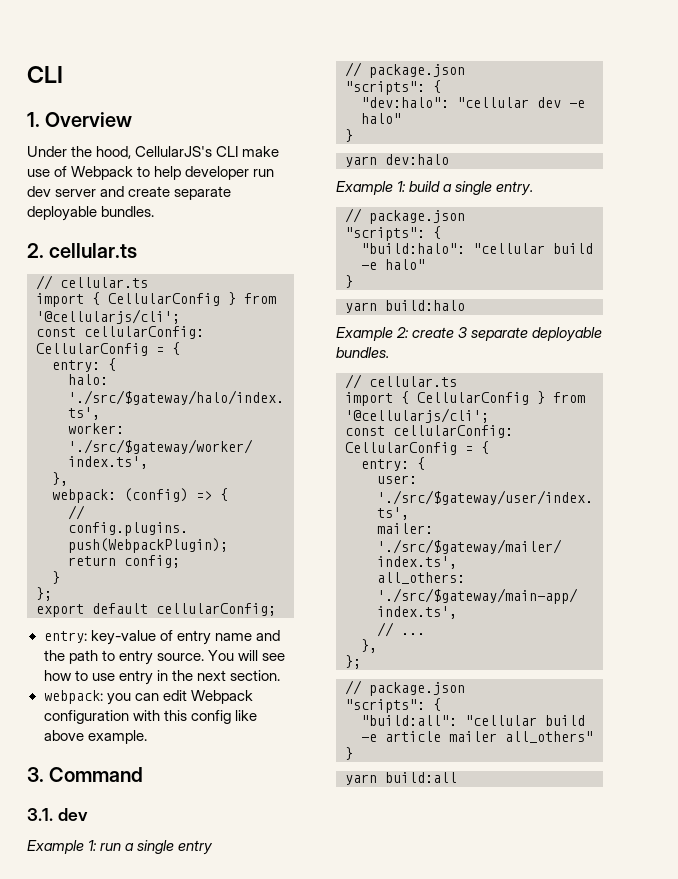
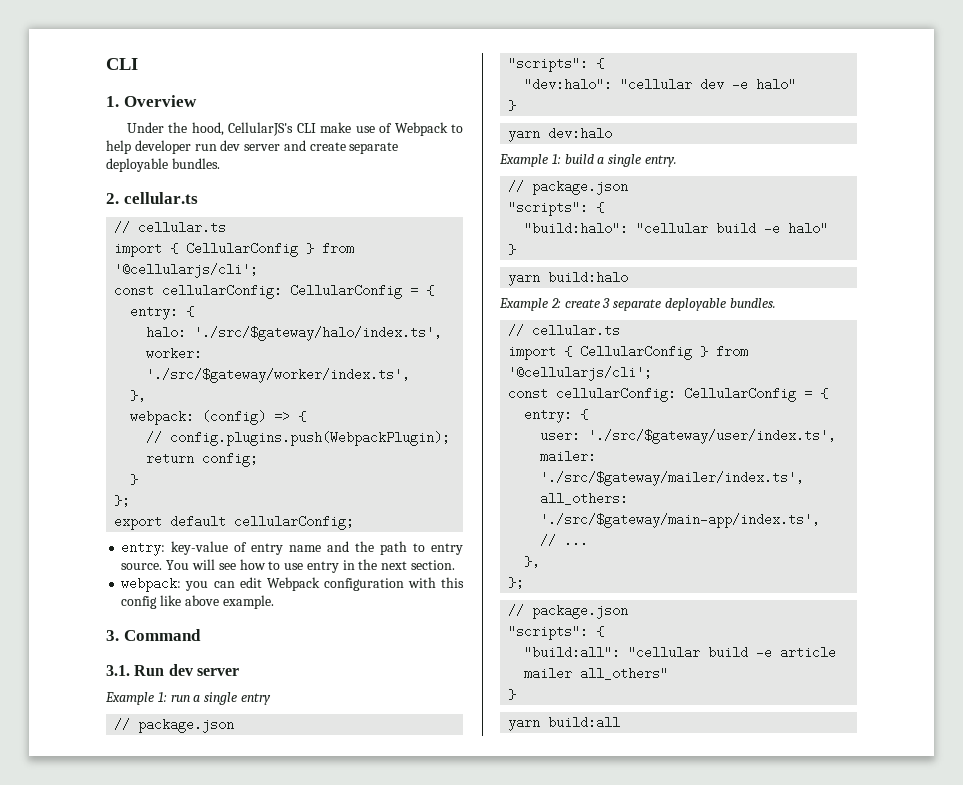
[57,808,88,821] dev -> [134,664,239,676] Run dev server

